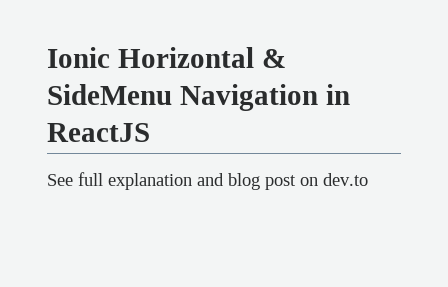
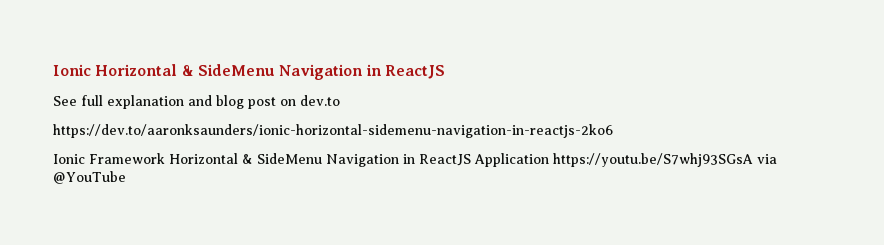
(368, 179) none -> [53,124,613,138] [53,153,777,167] [53,171,126,184] // https://dev.to/aaronksaunders/ionic-horizontal-sidemenu-navigation-in-reactjs-2ko6 // Ionic Framework Horizontal & SideMenu Navigation in ReactJS Application https://youtu.be/S7whj93SGsA via @YouTube

